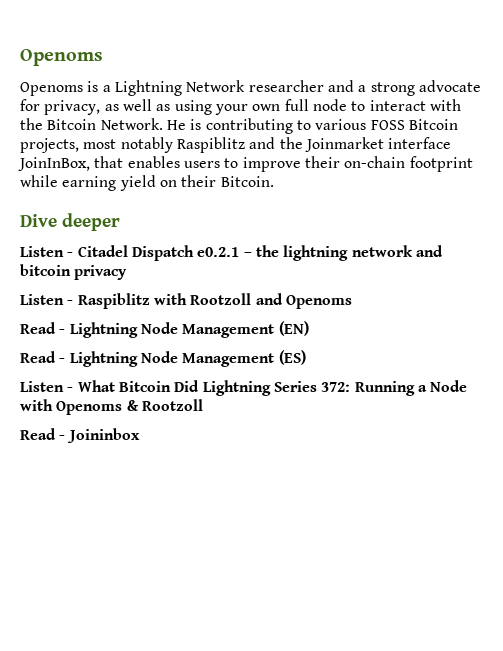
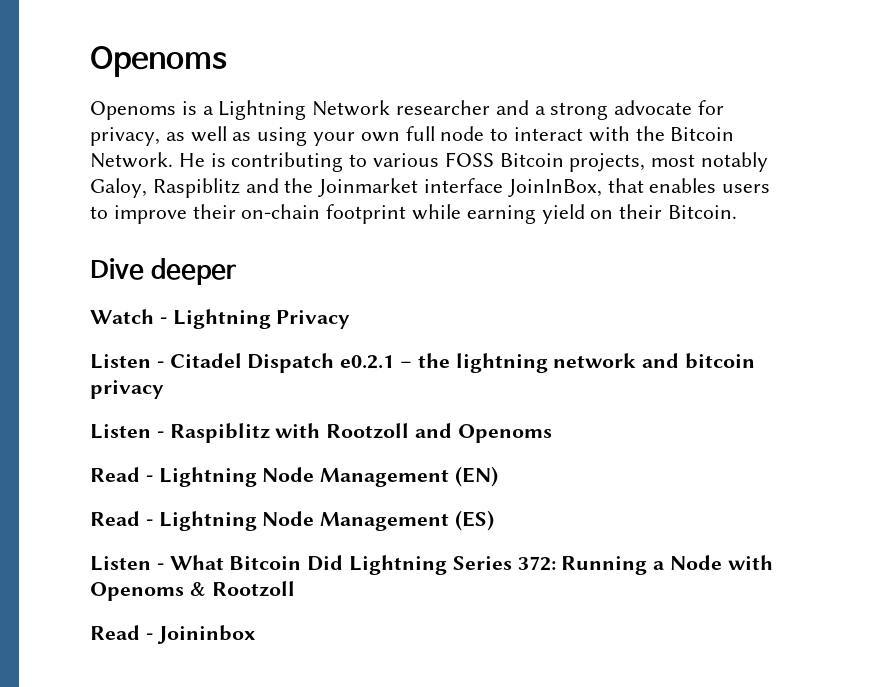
(173, 145) none -> [90,178,147,198] Galoy,
(120, 222) none -> [90,309,351,329] // Watch - Lightning Privacy

